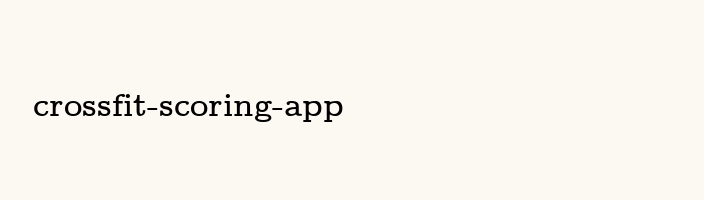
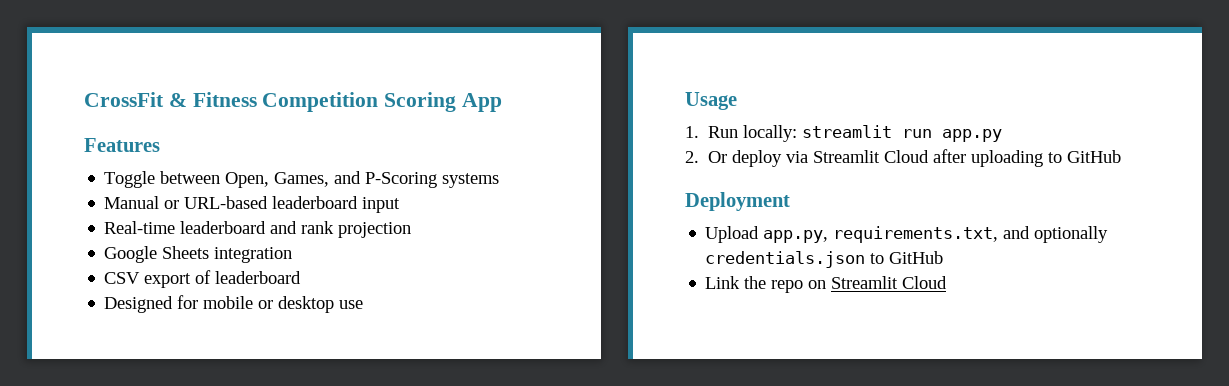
[33,94,344,122] crossfit-scoring-app -> [84,92,503,112] [84,138,160,152] [104,171,500,188] [104,196,401,213] [104,221,412,238] [104,246,293,263] [104,270,302,288] [104,295,364,313] [685,92,737,110] [685,125,1003,142] [685,149,1122,167] [685,192,790,211] [705,226,1109,243] [705,251,944,268] [705,276,948,293] CrossFit & Fitness Competition Scoring App // Features // Toggle between Open, Games, and P-Scoring systems // Manual or URL-based leaderboard input // Real-time leaderboard and rank projection // Google Sheets integration // CSV export of leaderboard // Designed for mobile or desktop use // Usage // 1. Run locally: streamlit run app.py // 2. Or deploy via Streamlit Cloud after uploading to GitHub // Deployment // Upload app.py, requirements.txt, and optionally credentials.json to GitHub // Link the repo on Streamlit Cloud

